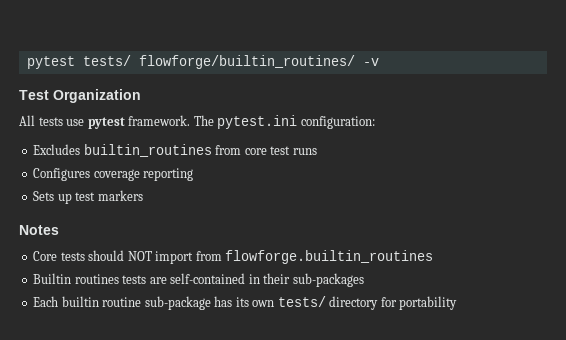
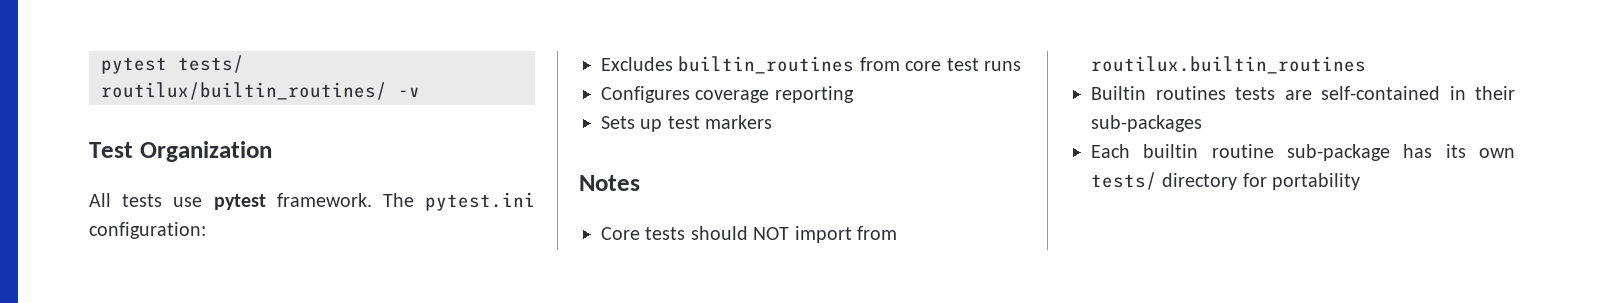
[138,55,355,69] flowforge/builtin_routines/ -> [101,82,387,100] routilux/builtin_routines/
[225,250,434,264] flowforge.builtin_routines -> [1091,56,1366,74] routilux.builtin_routines

